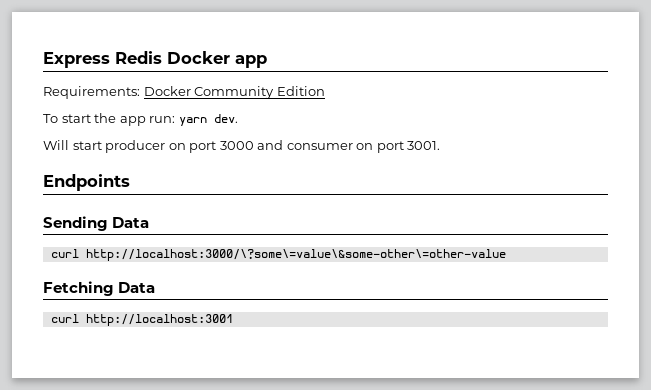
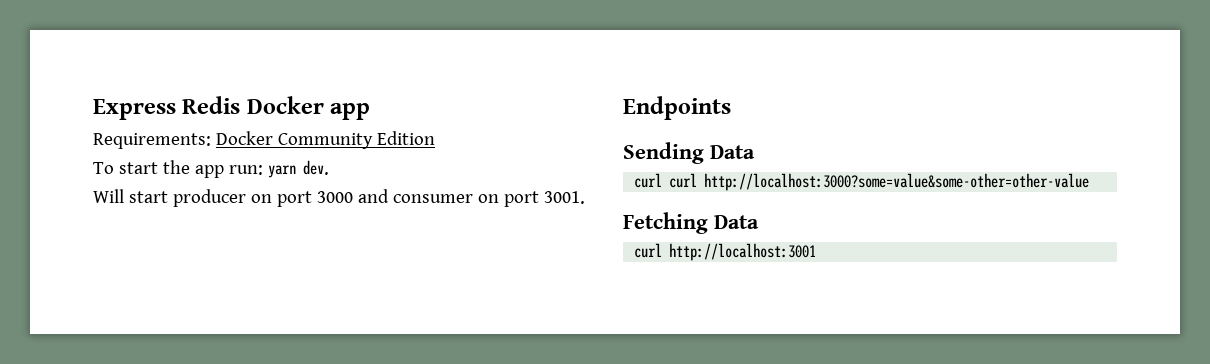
[85,249,506,261] http://localhost:3000/\?some\=value\&some-other\=other-value -> [669,173,1090,191] curl http://localhost:3000?some=value&some-other=other-value

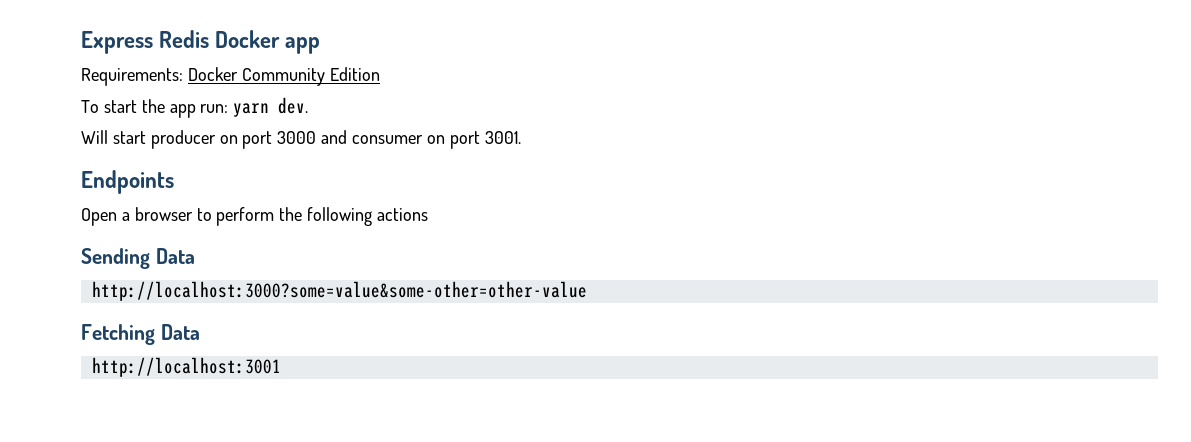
(731, 108) none -> [81,207,429,226] // Open a browser to perform the following actions
[634,173,698,188] curl curl -> (195, 256) none
[634,243,663,258] curl -> (200, 332) none

